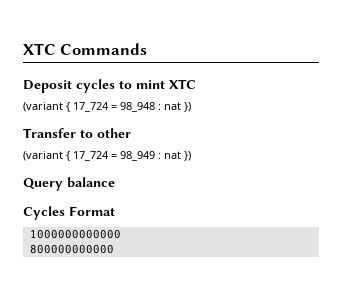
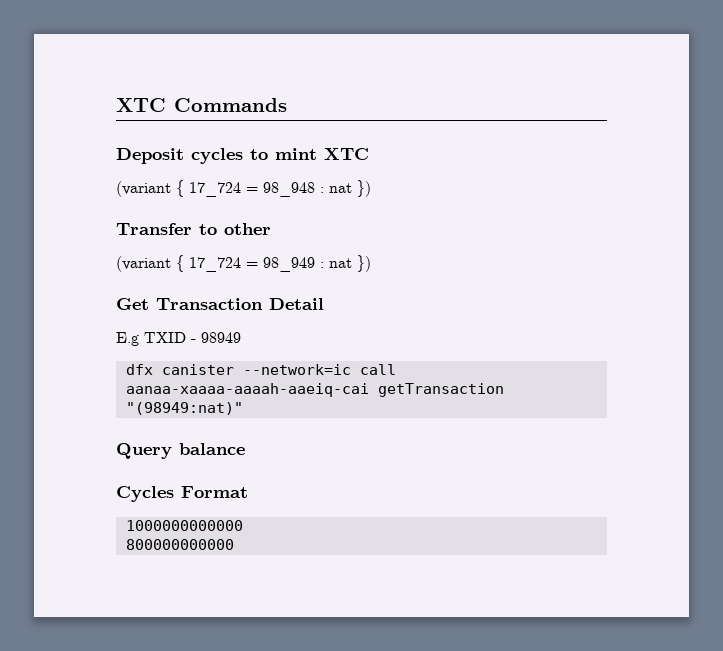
(191, 156) none -> [116,298,324,310] [116,332,241,346] [125,364,396,375] [125,383,504,397] [125,402,243,415] // Get Transaction Detail // E.g TXID - 98949 // dfx canister --network=ic call aanaa-xaaaa-aaaah-aaeiq-cai getTransaction "(98949:nat)"

